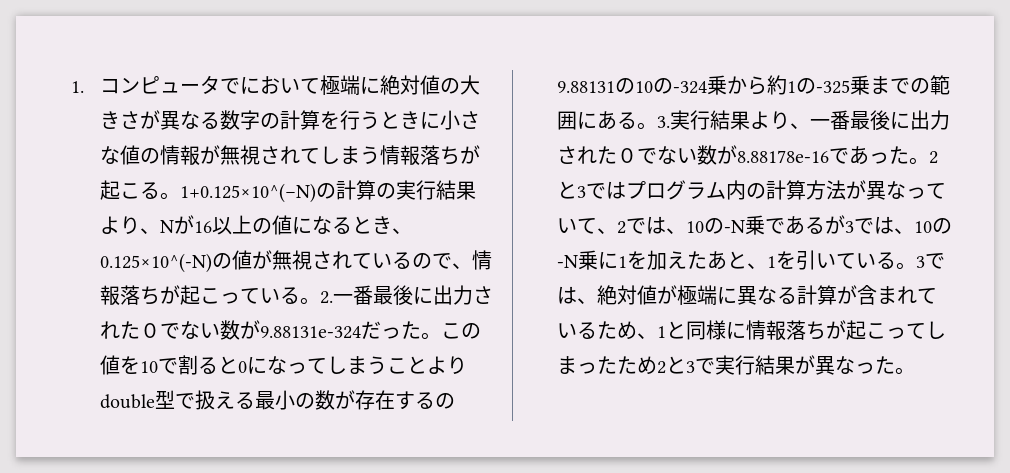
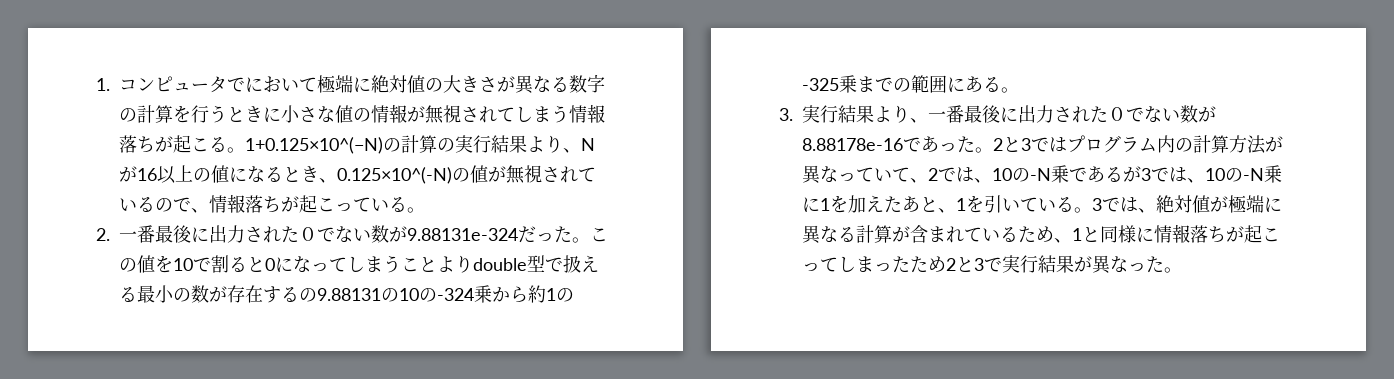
(320, 301) none -> (425, 210) //
(657, 126) none -> (1019, 90) //

